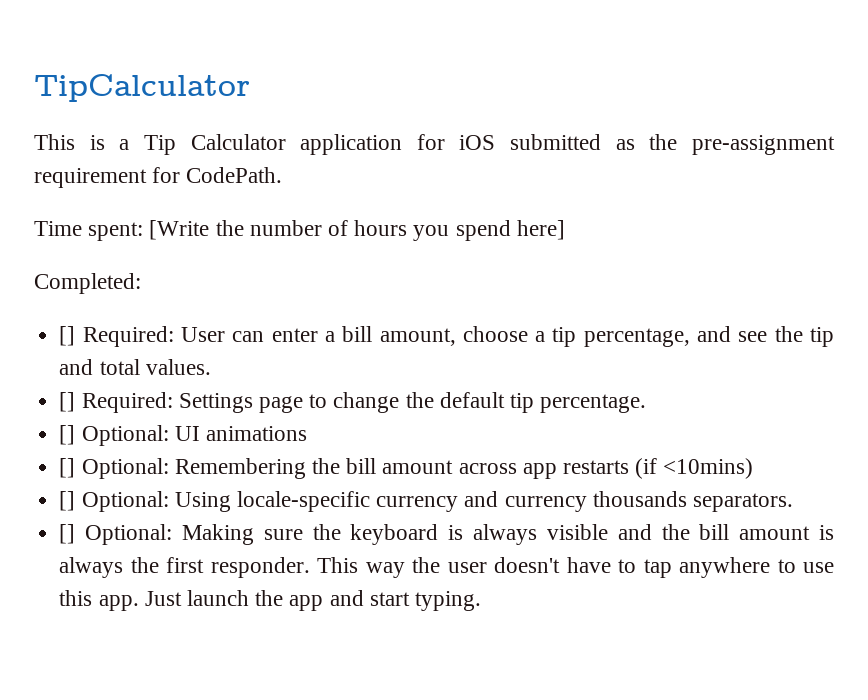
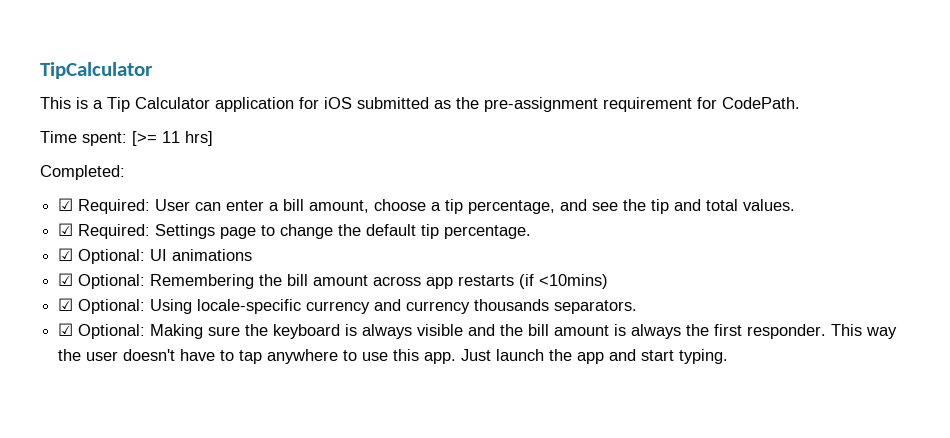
[149,220,565,241] [Write the number of hours you spend here] -> [132,131,213,146] [>= 11 hrs]
[59,326,76,346] [] -> [58,198,74,211] ☑
[59,392,76,412] [] -> [58,223,74,236] ☑
[59,425,76,445] [] -> [58,248,74,261] ☑
[59,458,76,478] [] -> [58,273,74,286] ☑
[59,491,76,511] [] -> [58,298,74,311] ☑
[59,524,76,544] [] -> [58,323,74,336] ☑

